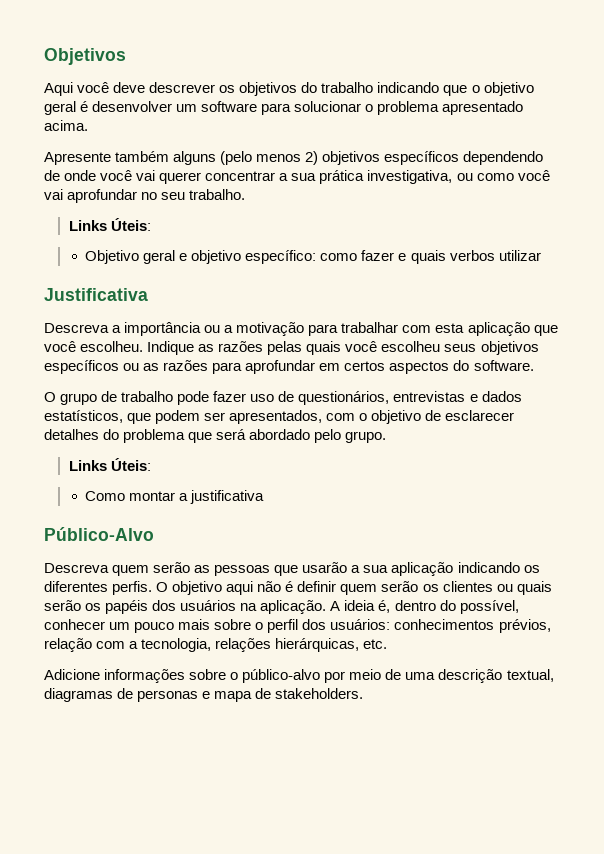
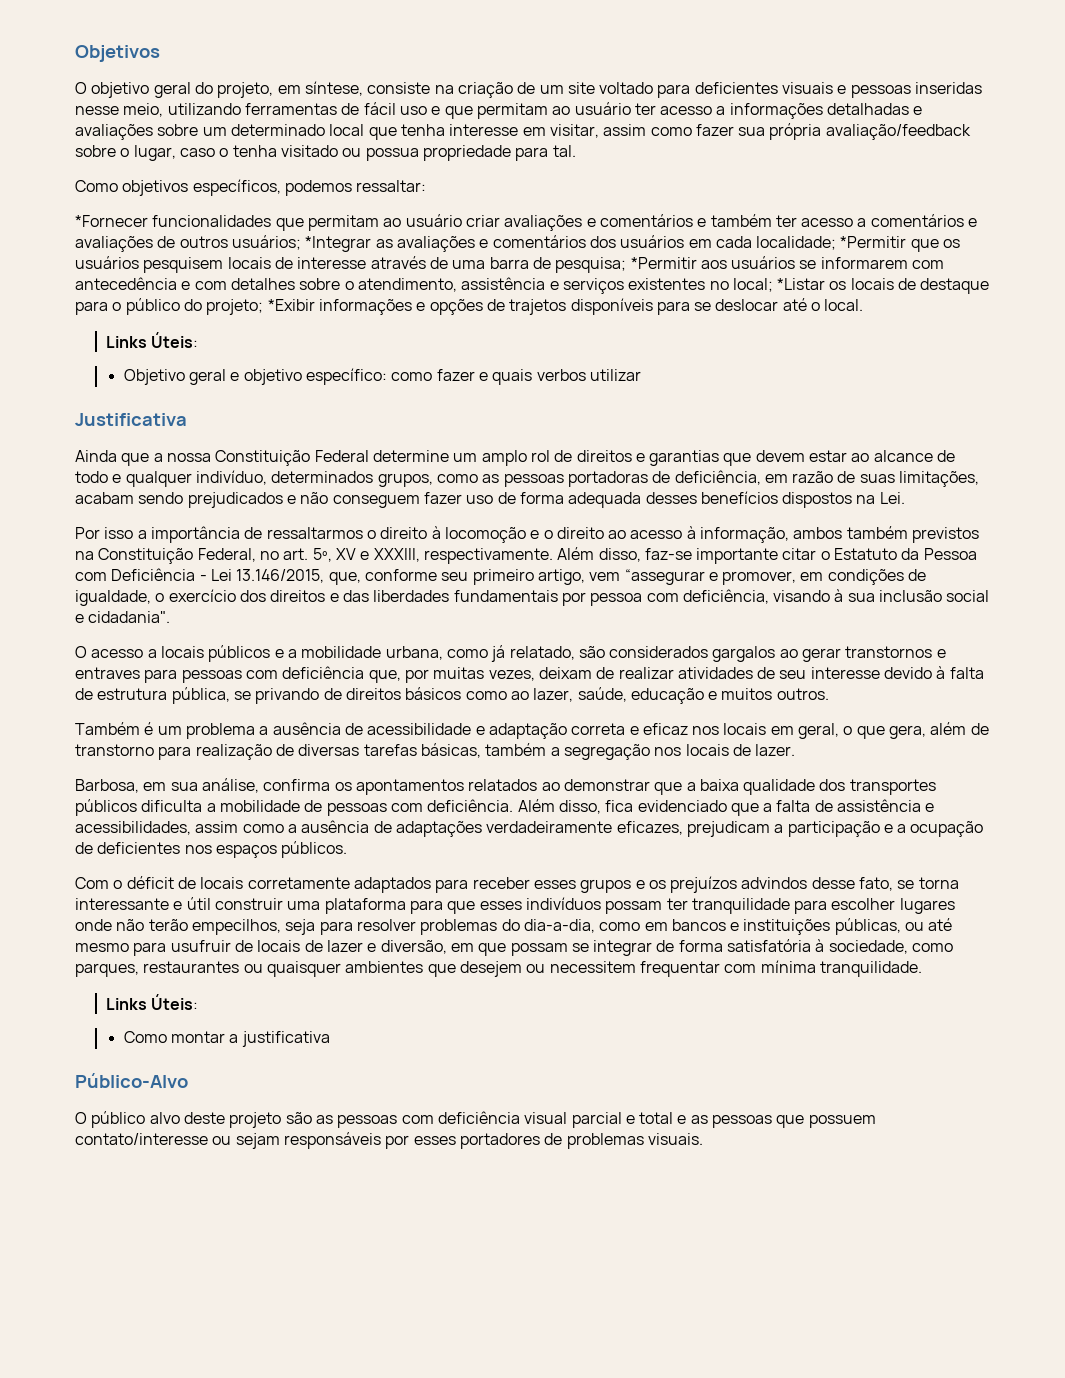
[44,82,534,96] [44,101,524,115] [44,120,88,131] [44,151,544,165] [44,170,550,184] [44,189,246,203] Aqui você deve descrever os objetivos do trabalho indicando que o objetivo geral é desenvolver um software para solucionar o problema apresentado acima. // Apresente também alguns (pelo menos 2) objetivos específicos dependendo de onde você vai querer concentrar a sua prática investigativa, ou como você vai aprofundar no seu trabalho. -> [75,81,983,98] [75,102,923,119] [75,123,971,140] [75,145,576,161] [75,179,427,196] [75,214,978,231] [75,235,961,252] [75,256,945,273] [75,277,990,294] [75,298,864,315] O objetivo geral do projeto, em síntese, consiste na criação de um site voltado para deficientes visuais e pessoas inseridas nesse meio, utilizando ferramentas de fácil uso e que permitam ao usuário ter acesso a informações detalhadas e avaliações sobre um determinado local que tenha interesse em visitar, assim como fazer sua própria avaliação/feedback sobre o lugar, caso o tenha visitado ou possua propriedade para tal. // Como objetivos específicos, podemos ressaltar: // *Fornecer funcionalidades que permitam ao usuário criar avaliações e comentários e também ter acesso a comentários e avaliações de outros usuários; *Integrar as avaliações e comentários dos usuários em cada localidade; *Permitir que os usuários pesquisem locais de interesse através de uma barra de pesquisa; *Permitir aos usuários se informarem com antecedência e com detalhes sobre o atendimento, assistência e serviços existentes no local; *Listar os locais de destaque para o público do projeto; *Exibir informações e opções de trajetos disponíveis para se deslocar até o local.
[44,322,558,336] [44,341,539,355] [44,360,534,374] [44,391,522,405] [44,410,515,424] [44,429,387,443] Descreva a importância ou a motivação para trabalhar com esta aplicação que você escolheu. Indique as razões pelas quais você escolheu seus objetivos específicos ou as razões para aprofundar em certos aspectos do software. // O grupo de trabalho pode fazer uso de questionários, entrevistas e dados estatísticos, que podem ser apresentados, com o objetivo de esclarecer detalhes do problema que será abordado pelo grupo. -> [75,450,956,466] [75,470,980,487] [75,491,905,508] [75,526,980,543] [75,547,977,564] [75,568,927,585] [75,589,990,606] [75,611,171,623] [75,645,946,662] [75,666,984,683] [75,687,829,704] [75,722,989,739] [75,743,796,760] [75,778,936,795] [75,799,935,816] [75,820,984,837] [75,841,348,858] [75,876,959,893] [75,897,955,914] [75,918,953,935] [75,939,954,956] [75,960,922,977] Ainda que a nossa Constituição Federal determine um amplo rol de direitos e garantias que devem estar ao alcance de todo e qualquer indivíduo, determinados grupos, como as pessoas portadoras de deficiência, em razão de suas limitações, acabam sendo prejudicados e não conseguem fazer uso de forma adequada desses benefícios dispostos na Lei. // Por isso a importância de ressaltarmos o direito à locomoção e o direito ao acesso à informação, ambos também previstos na Constituição Federal, no art. 5º, XV e XXXIII, respectivamente. Além disso, faz-se importante citar o Estatuto da Pessoa com Deficiência - Lei 13.146/2015, que, conforme seu primeiro artigo, vem “assegurar e promover, em condições de igualdade, o exercício dos direitos e das liberdades fundamentais por pessoa com deficiência, visando à sua inclusão social e cidadania". // O acesso a locais públicos e a mobilidade urbana, como já relatado, são considerados gargalos ao gerar transtornos e entraves para pessoas com deficiência que, por muitas vezes, deixam de realizar atividades de seu interesse devido à falta de estrutura pública, se privando de direitos básicos como ao lazer, saúde, educação e muitos outros. // Também é um problema a ausência de acessibilidade e adaptação correta e eficaz nos locais em geral, o que gera, além de transtorno para realização de diversas tarefas básicas, também a segregação nos locais de lazer. // Barbosa, em sua análise, confirma os apontamentos relatados ao demonstrar que a baixa qualidade dos transportes públicos dificulta a mobilidade de pessoas com deficiência. Além disso, fica evidenciado que a falta de assistência e acessibilidades, assim como a ausência de adaptações verdadeiramente eficazes, prejudicam a participação e a ocupação de deficientes nos espaços públicos. // Com o déficit de locais corretamente adaptados para receber esses grupos e os prejuízos advindos desse fato, se torna interessante e útil construir uma plataforma para que esses indivíduos possam ter tranquilidade para escolher lugares onde não terão empecilhos, seja para resolver problemas do dia-a-dia, como em bancos e instituições públicas, ou até mesmo para usufruir de locais de lazer e diversão, em que possam se integrar de forma satisfatória à sociedade, como parques, restaurantes ou quaisquer ambientes que desejem ou necessitem frequentar com mínima tranquilidade.
[44,562,540,576] [44,581,552,595] [44,600,519,614] [44,619,551,633] [44,638,388,652] [44,669,554,683] [44,688,364,702] Descreva quem serão as pessoas que usarão a sua aplicação indicando os diferentes perfis. O objetivo aqui não é definir quem serão os clientes ou quais serão os papéis dos usuários na aplicação. A ideia é, dentro do possível, conhecer um pouco mais sobre o perfil dos usuários: conhecimentos prévios, relação com a tecnologia, relações hierárquicas, etc. // Adicione informações sobre o público-alvo por meio de uma descrição textual, diagramas de personas e mapa de stakeholders. -> [75,1111,876,1128] [75,1132,703,1149] O público alvo deste projeto são as pessoas com deficiência visual parcial e total e as pessoas que possuem contato/interesse ou sejam responsáveis por esses portadores de problemas visuais.

